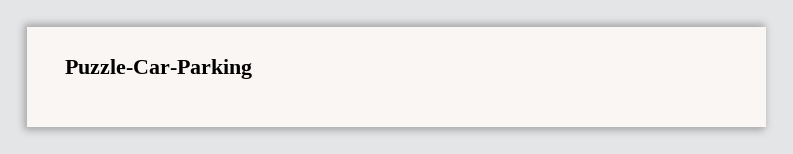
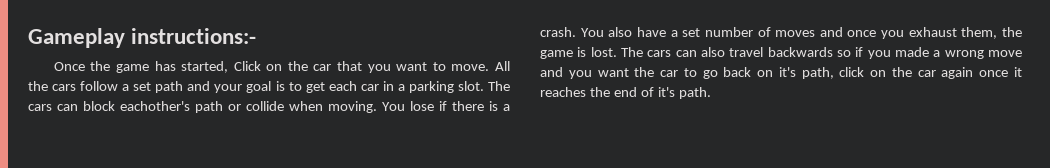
[65,59,252,79] Puzzle-Car-Parking -> [28,28,257,48] [53,61,510,73] [28,81,510,93] [28,101,510,113] [540,27,1023,39] [540,47,1022,59] [540,67,1022,79] [540,87,711,99] Gameplay instructions:- // Once the game has started, Click on the car that you want to move. All the cars follow a set path and your goal is to get each car in a parking slot. The cars can block eachother's path or collide when moving. You lose if there is a crash. You also have a set number of moves and once you exhaust them, the game is lost. The cars can also travel backwards so if you made a wrong move and you want the car to go back on it's path, click on the car again once it reaches the end of it's path.

